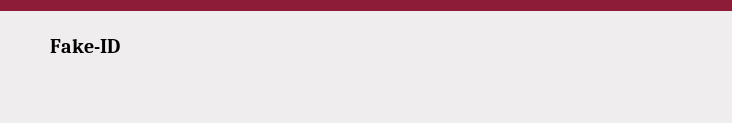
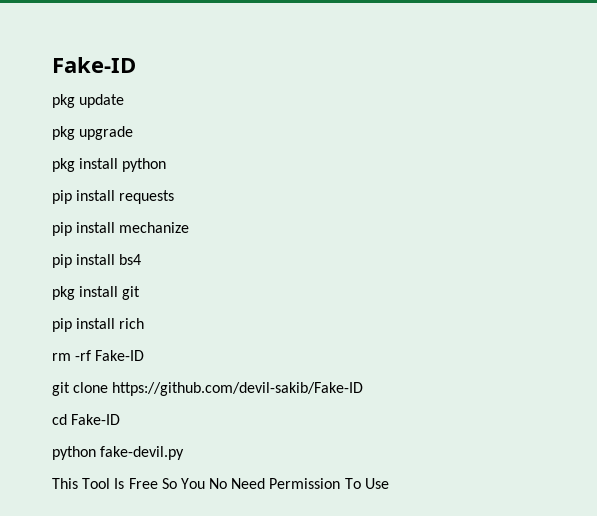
[50,38,120,53] Fake-ID -> [52,57,136,73] [52,94,125,108] [52,126,134,140] [52,158,167,172] [52,190,175,204] [52,222,190,236] [52,254,142,268] [52,286,141,300] [52,318,145,332] [52,350,145,361] [52,382,364,396] [52,414,121,425] [52,446,185,460] [52,478,389,489] Fake-ID // pkg update // pkg upgrade // pkg install python // pip install requests // pip install mechanize // pip install bs4 // pkg install git // pip install rich // rm -rf Fake-ID // git clone https://github.com/devil-sakib/Fake-ID // cd Fake-ID // python fake-devil.py // This Tool Is Free So You No Need Permission To Use

